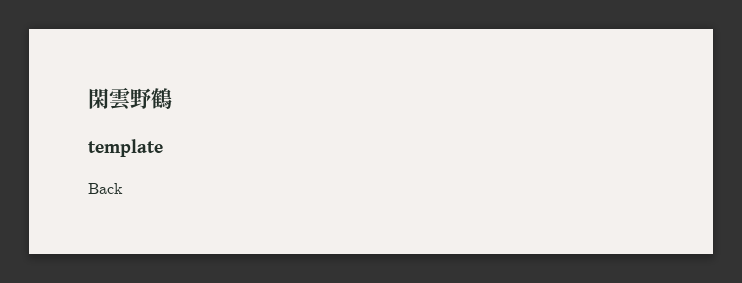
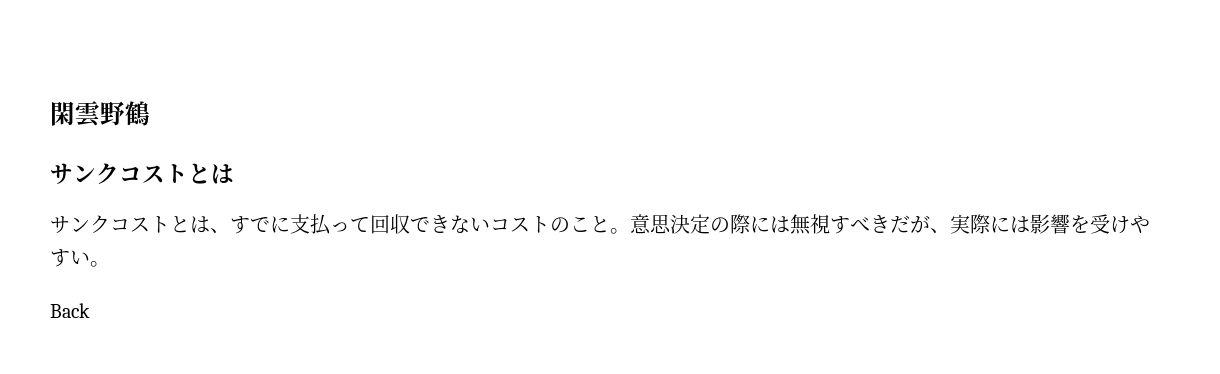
[88,139,163,157] template -> [50,163,234,185] [50,214,1150,235] [50,249,110,267] サンクコストとは // サンクコストとは、すでに支払って回収できないコストのこと。意思決定の際には無視すべきだが、実際には影響を受けやすい。

